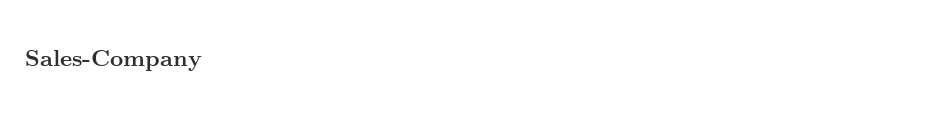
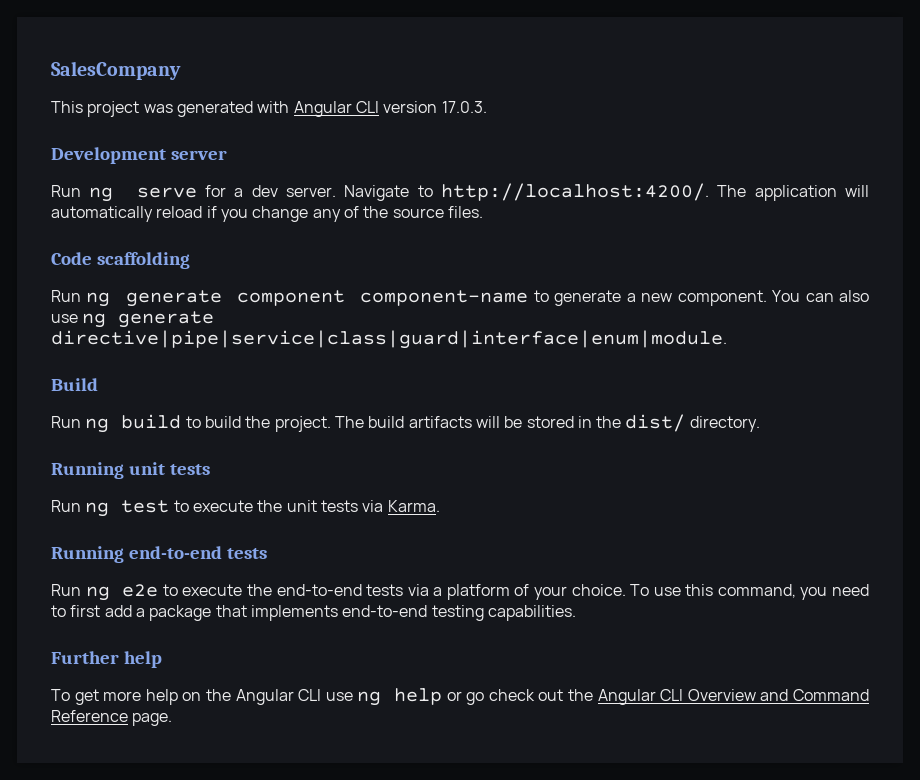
[25,50,202,71] Sales-Company -> [51,61,181,80] [51,101,487,117] [51,147,228,164] [51,183,870,202] [51,206,483,222] [51,252,191,269] [51,290,870,307] [51,311,215,328] [51,330,727,349] [51,378,98,391] [51,414,760,433] [51,462,211,479] [51,500,440,517] [51,546,268,563] [51,584,870,601] [51,605,576,621] [51,651,163,668] [51,688,869,706] [51,710,173,726] SalesCompany // This project was generated with Angular CLI version 17.0.3. // Development server // Run ng serve for a dev server. Navigate to http://localhost:4200/. The application will automatically reload if you change any of the source files. // Code scaffolding // Run ng generate component component-name to generate a new component. You can also use ng generate directive|pipe|service|class|guard|interface|enum|module. // Build // Run ng build to build the project. The build artifacts will be stored in the dist/ directory. // Running unit tests // Run ng test to execute the unit tests via Karma. // Running end-to-end tests // Run ng e2e to execute the end-to-end tests via a platform of your choice. To use this command, you need to first add a package that implements end-to-end testing capabilities. // Further help // To get more help on the Angular CLI use ng help or go check out the Angular CLI Overview and Command Reference page.

